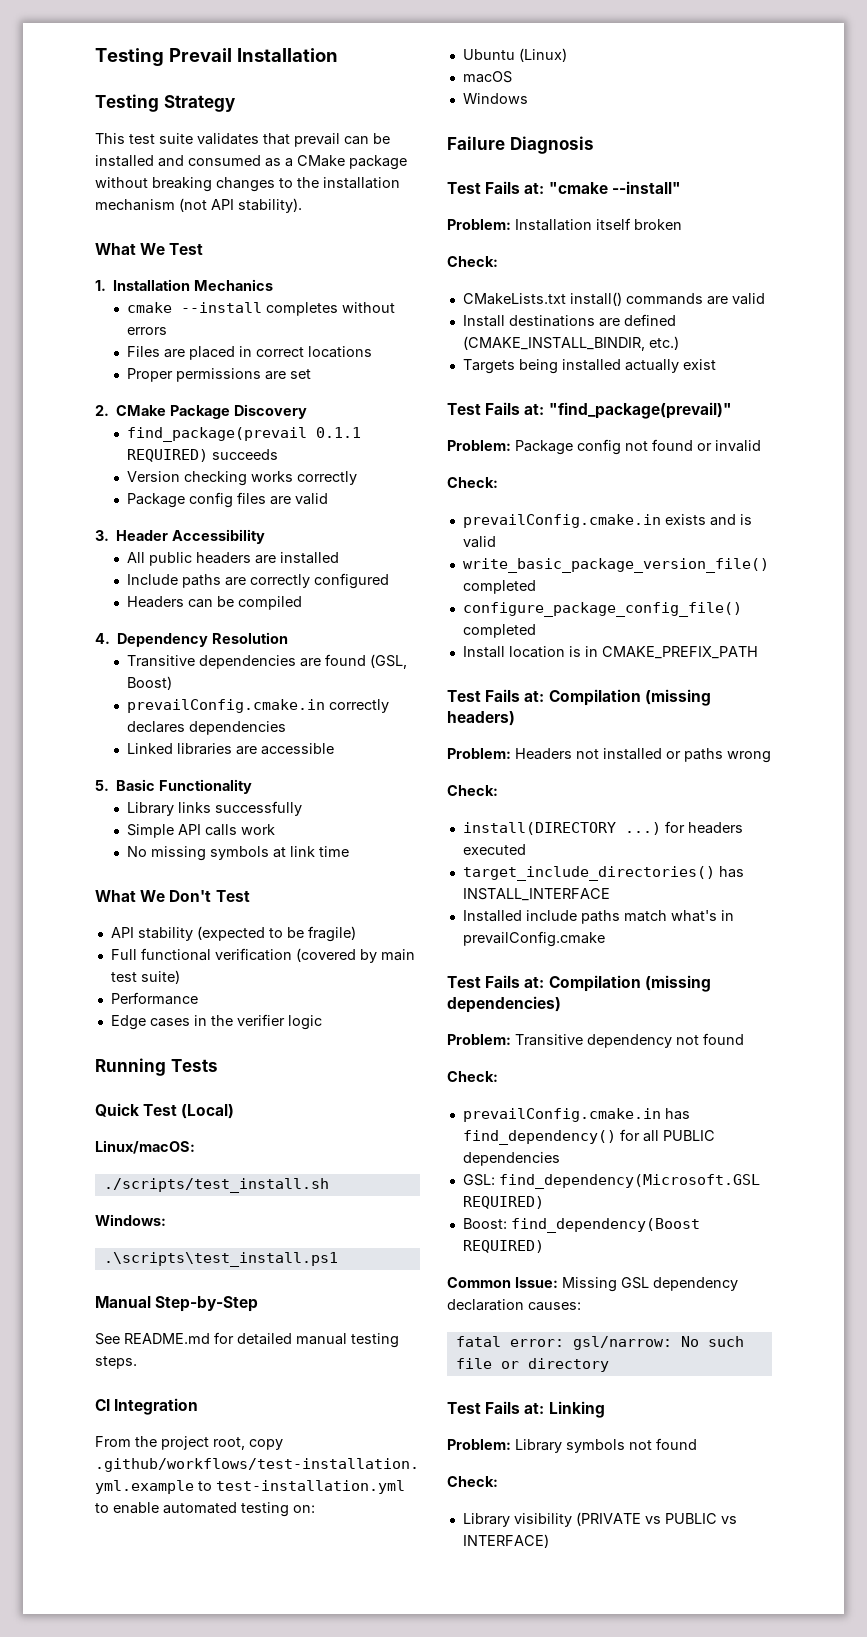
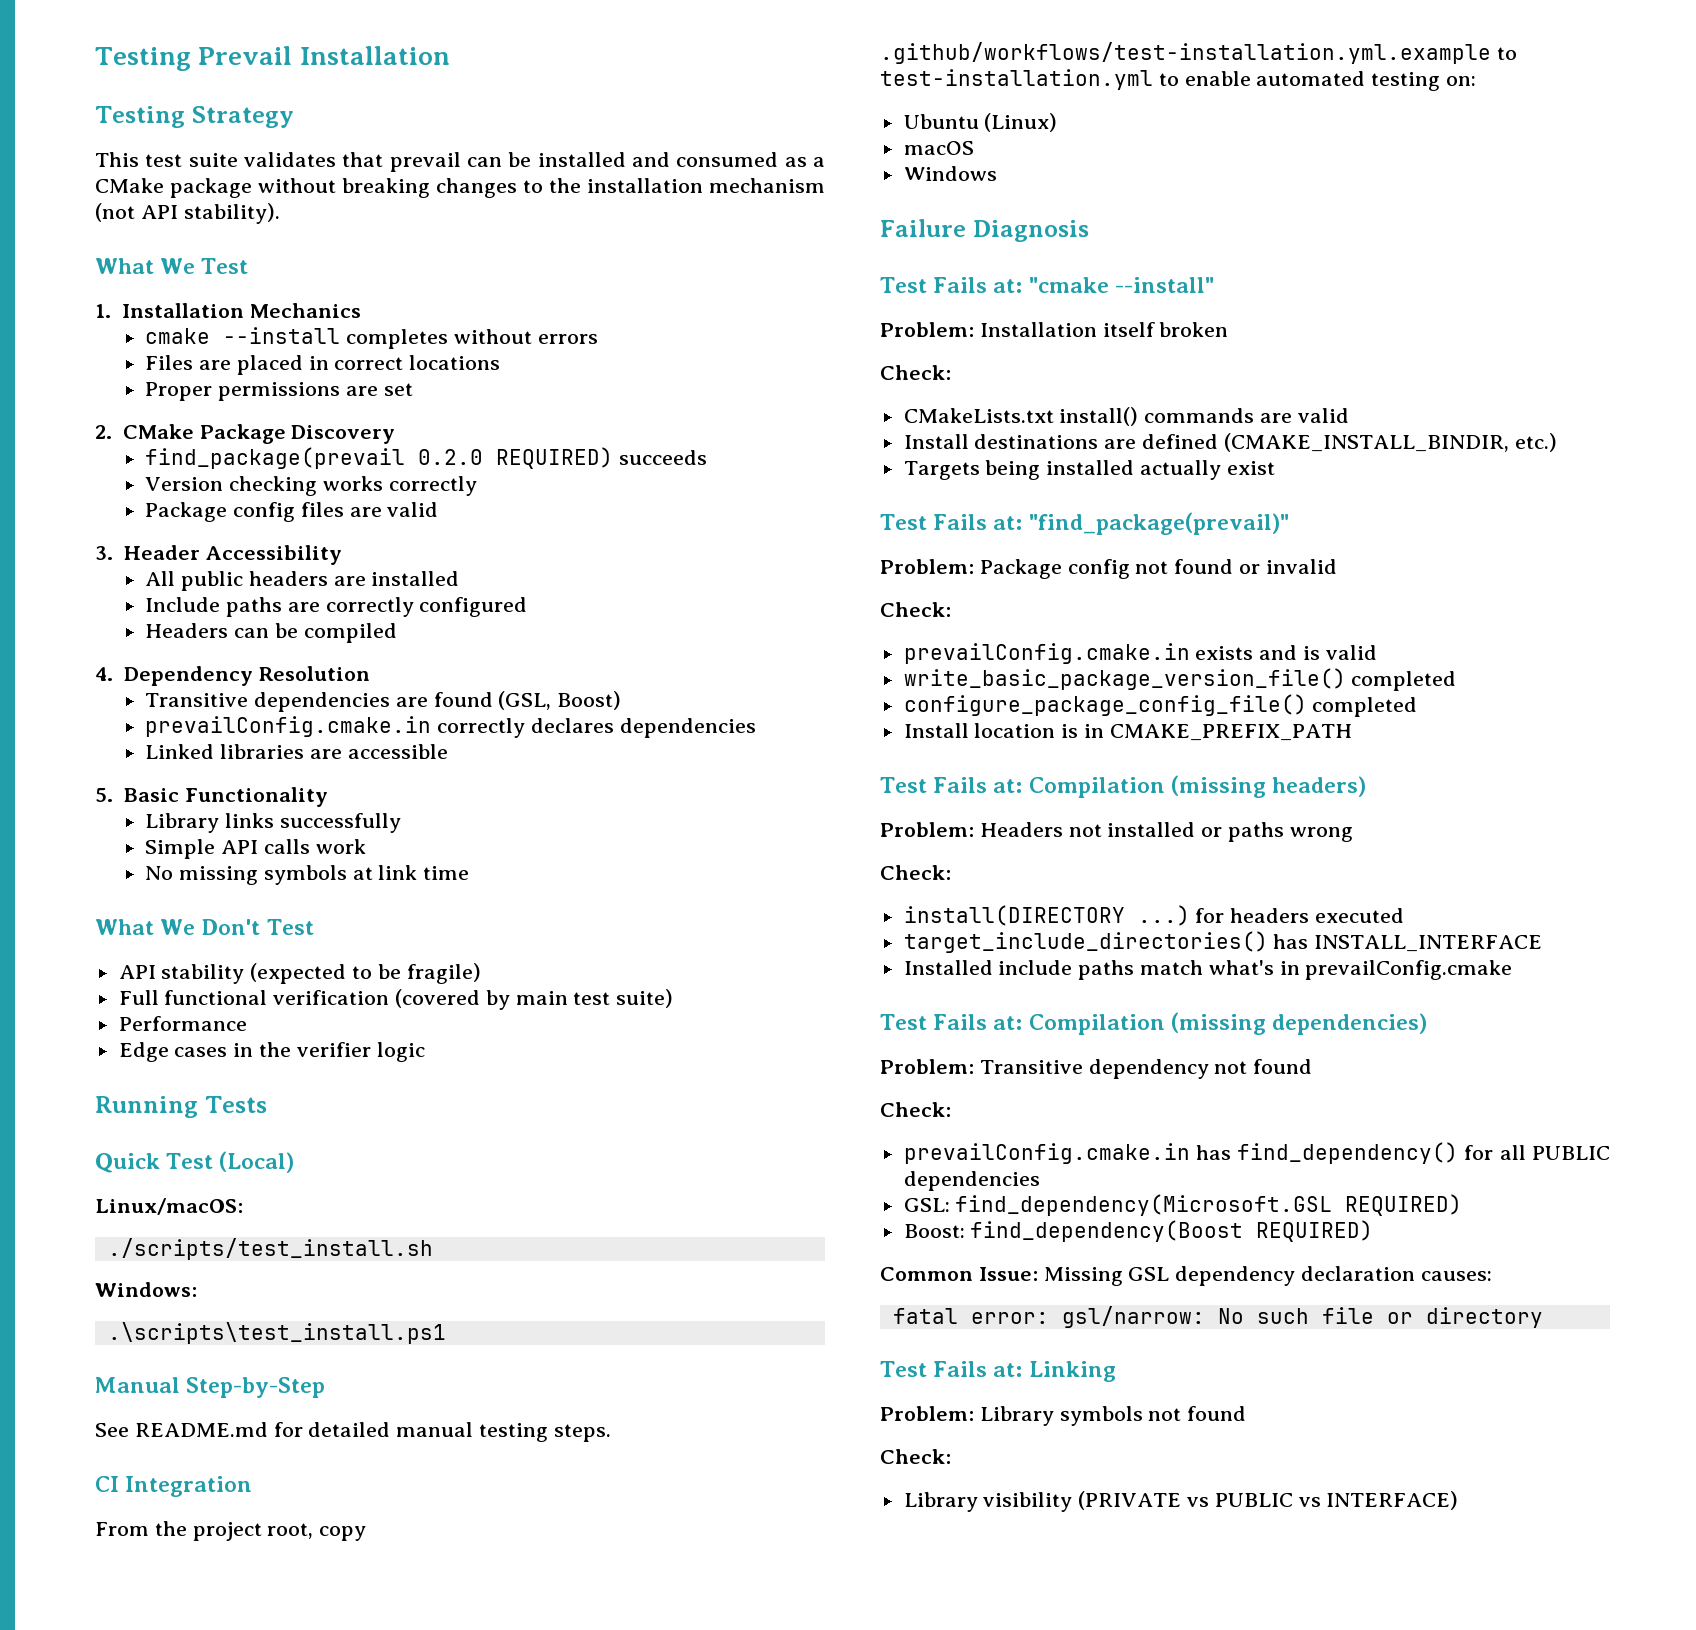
[316,427,362,438] 0.1.1 -> [418,449,484,465] 0.2.0

